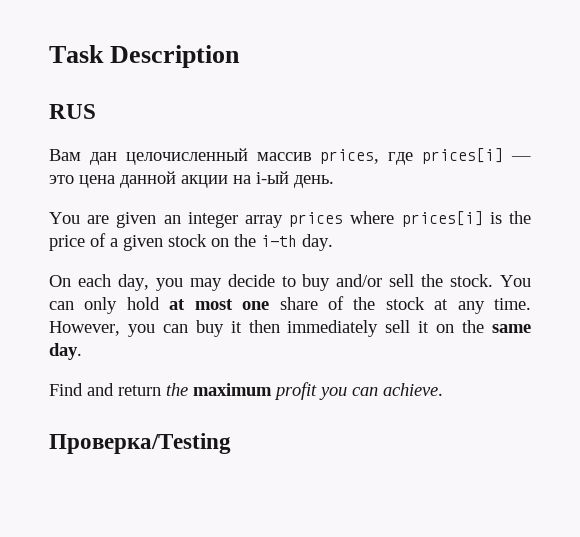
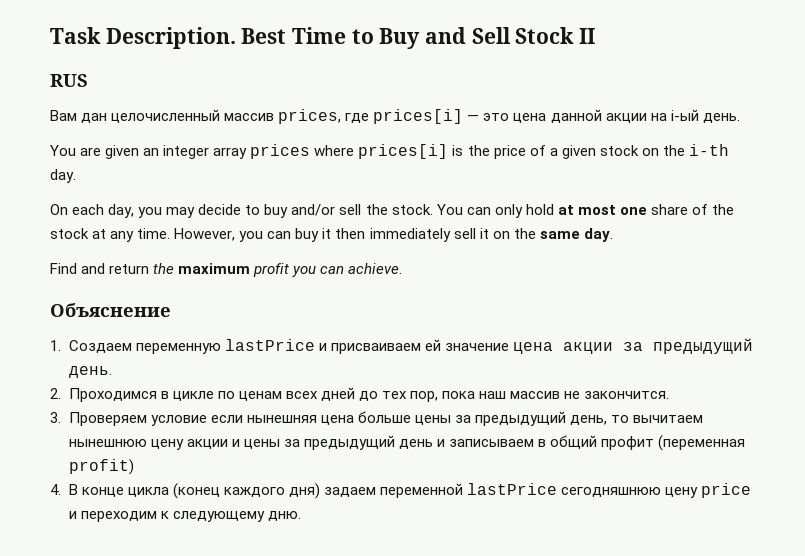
[110,45,241,68] Description -> [105,27,596,49] Description. Best Time to Buy and Sell Stock II
[49,433,231,454] Проверка/Testing -> [50,303,171,317] [50,338,753,354] [68,366,112,378] [50,387,670,402] [50,411,704,426] [68,435,746,451] [68,459,134,475] [50,483,752,499] [68,511,301,522] Объяснение // 1. Создаем переменную lastPrice и присваиваем ей значение цена акции за предыдущий день. // 2. Проходимся в цикле по ценам всех дней до тех пор, пока наш массив не закончится. // 3. Проверяем условие если нынешняя цена больше цены за предыдущий день, то вычитаем нынешнюю цену акции и цены за предыдущий день и записываем в общий профит (переменная profit) // 4. В конце цикла (конец каждого дня) задаем переменной lastPrice сегодняшнюю цену price и переходим к следующему дню.

